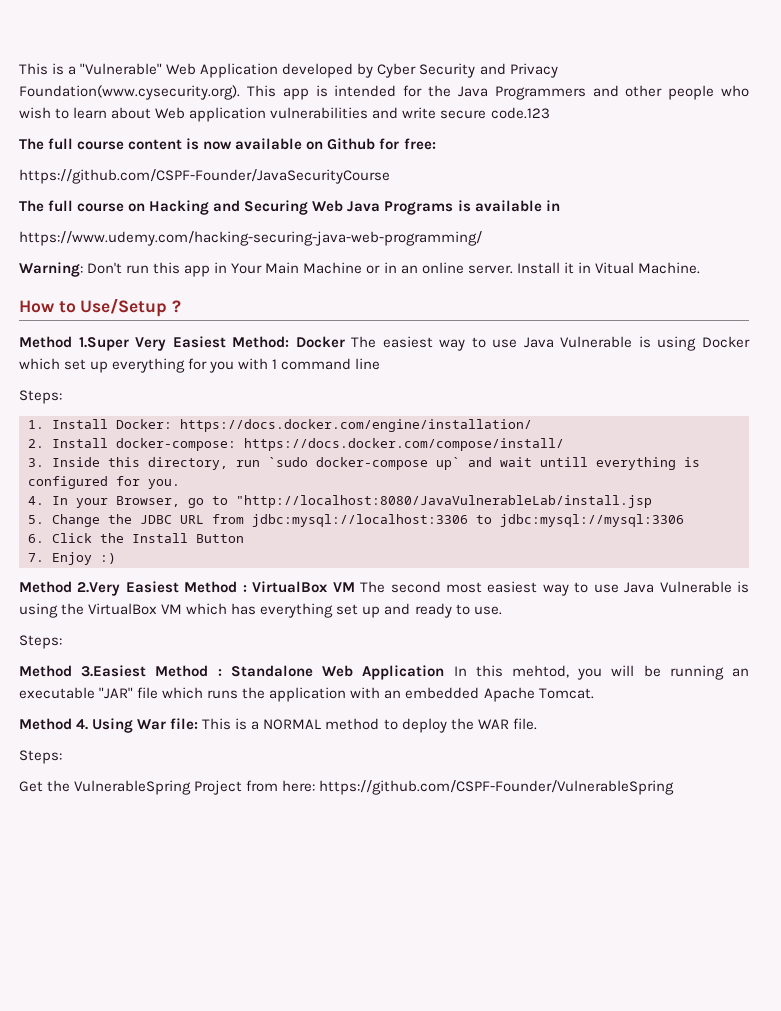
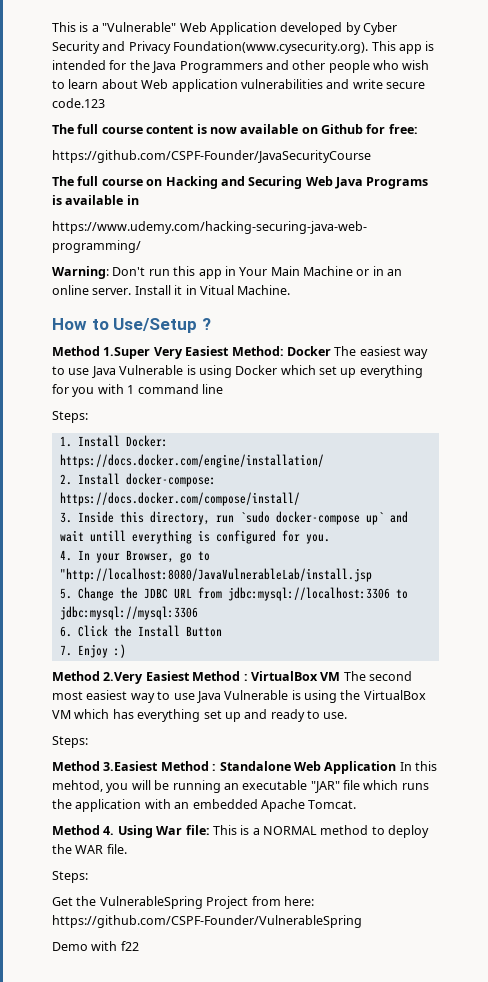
(675, 787) none -> [52,941,139,951] // Demo with f22

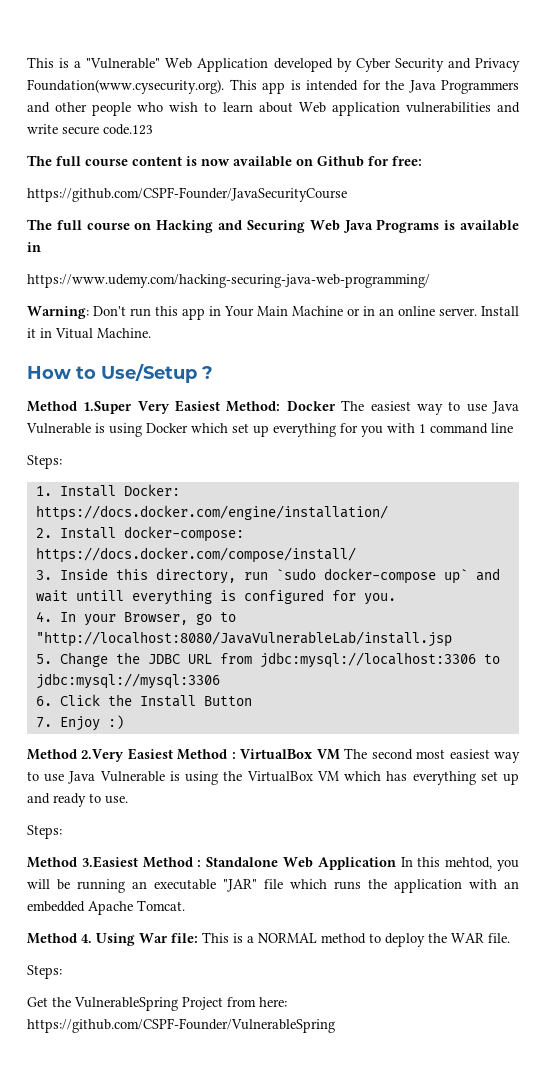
[52,941,139,951] // Demo with f22 -> (335, 1025) none

